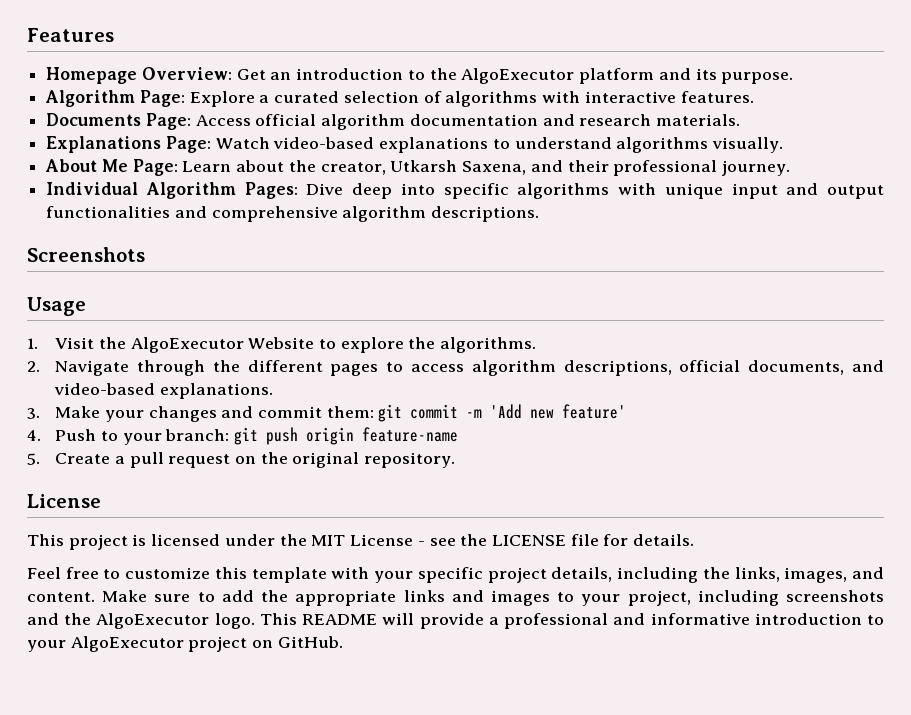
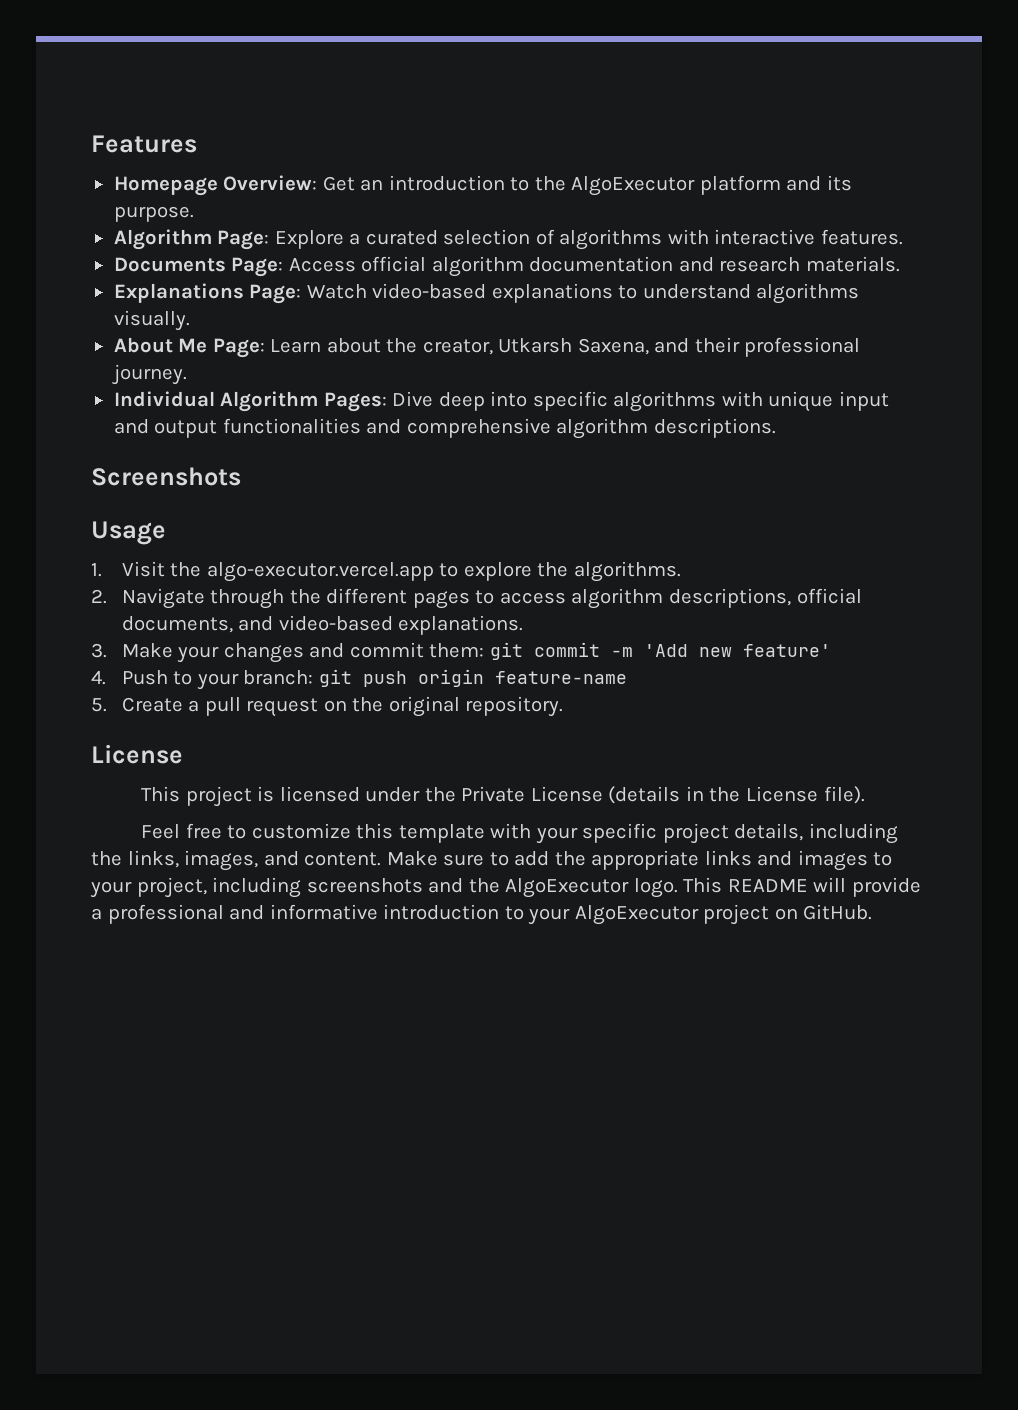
[130,337,315,353] AlgoExecutor Website -> [206,562,434,582] algo-executor.vercel.app
[311,534,695,546] MIT License - see the LICENSE file for details. -> [461,786,865,804] Private License (details in the License file).

